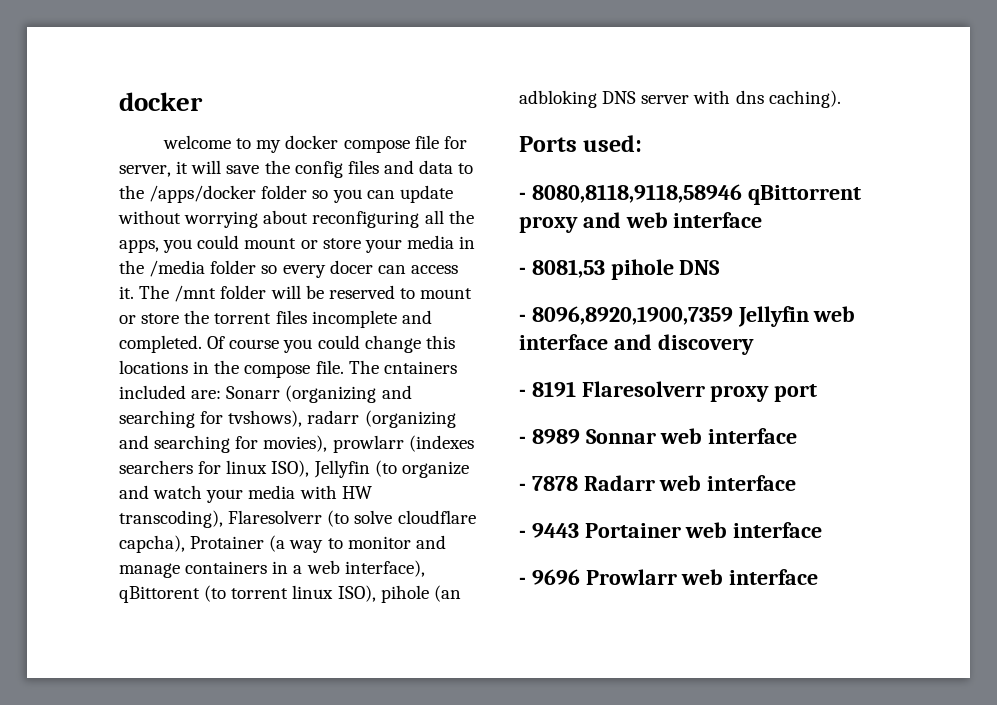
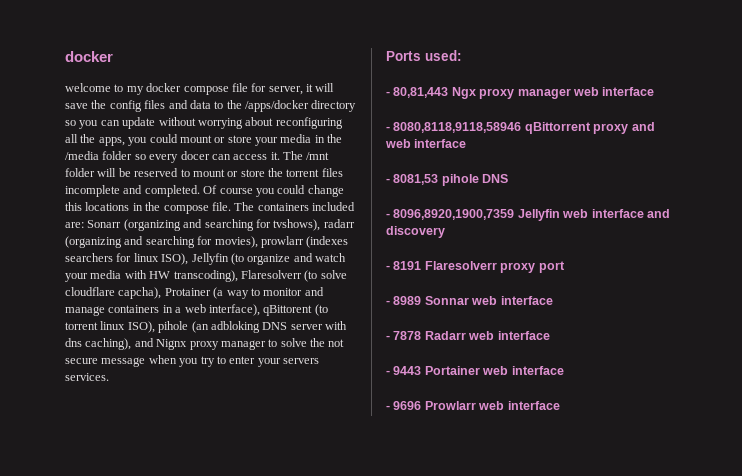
[261,185,308,199] folder -> [311,100,357,112] directory
[383,361,457,374] cntainers -> [257,203,309,211] containers
[768,90,841,108] [519,135,643,152] caching). // Ports used: -> [85,338,345,350] [65,355,319,367] [65,373,109,381] [386,50,462,61] [386,87,655,99] caching), and Nignx proxy manager to solve the not secure message when you try to enter your servers services. // Ports used: // - 80,81,443 Ngx proxy manager web interface

